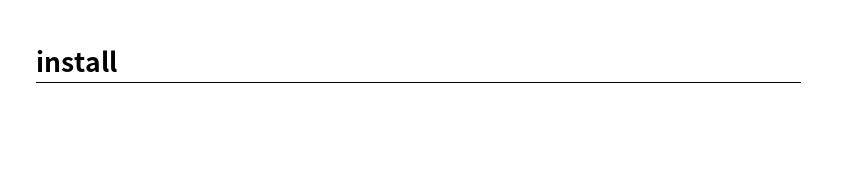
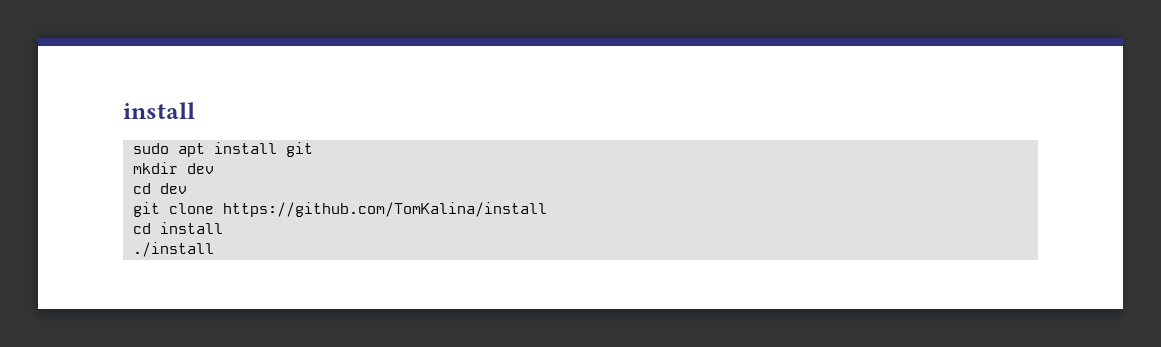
[36,50,117,72] install -> [123,102,195,119] [132,142,313,157] [132,162,214,174] [132,183,187,194] [132,202,547,217] [132,222,223,234] [132,242,214,257] install // sudo apt install git // mkdir dev // cd dev // git clone https://github.com/TomKalina/install // cd install // ./install

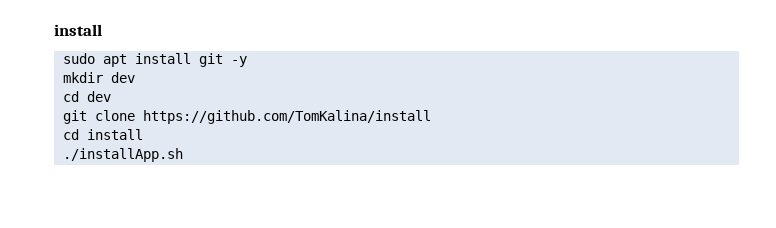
(313, 149) none -> [231,56,248,67] -y
[132,242,214,257] ./install -> [63,148,184,162] ./installApp.sh

